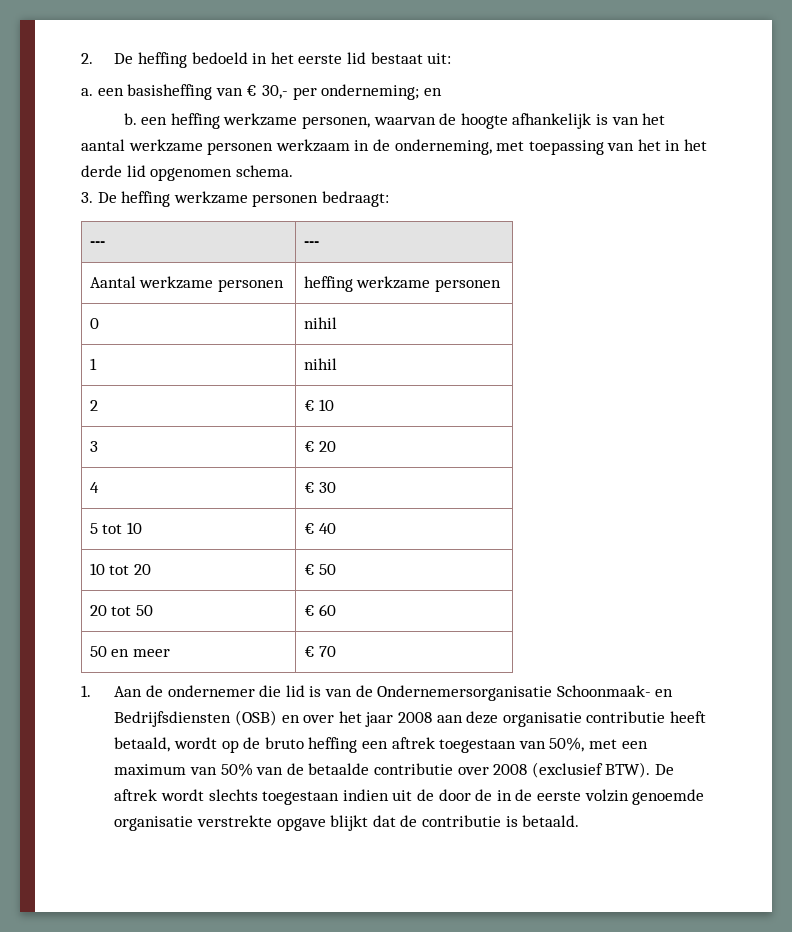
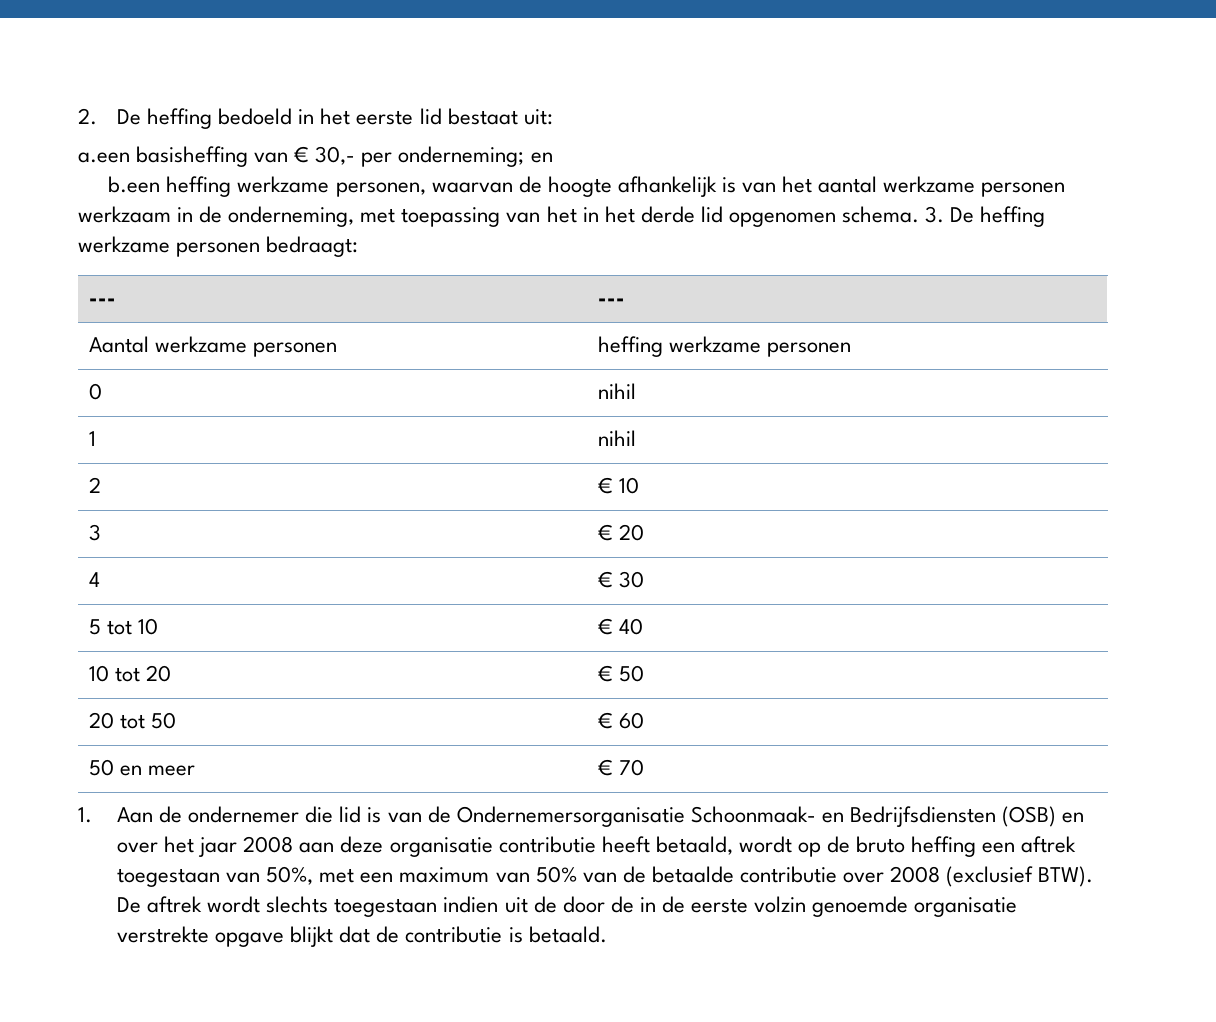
[81,88,124,96] a. een -> [78,152,130,163] a.een
[123,113,168,125] b. een -> [108,176,161,193] b.een
(293, 171) // -> (919, 214) none

